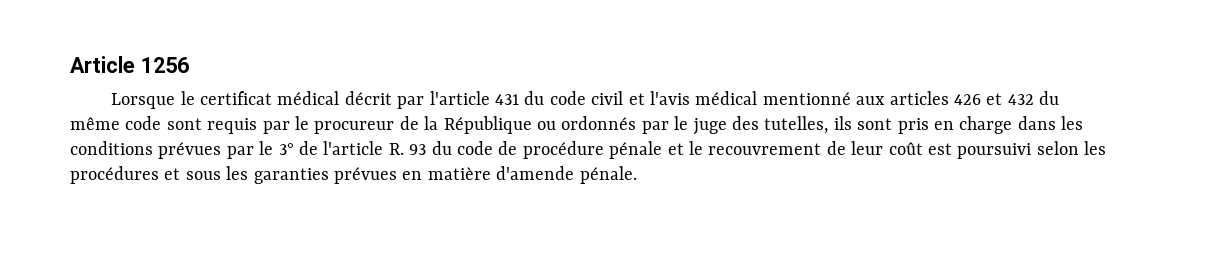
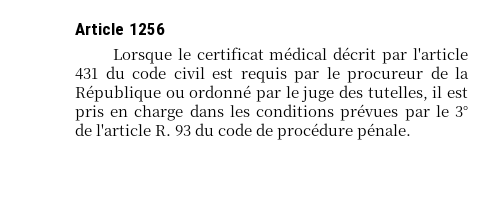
[628,91,1060,105] [70,116,202,130] et l'avis médical mentionné aux articles 426 et 432 du même code sont -> [212,68,233,79] est
[561,116,637,130] ordonnés -> [189,85,252,98] ordonné
[833,116,893,130] ils sont -> [432,86,469,98] il est
[609,141,1107,159] [70,166,575,184] pénale et le recouvrement de leur coût est poursuivi selon les procédures et sous les garanties prévues en matière d'amende -> (354, 131) none

